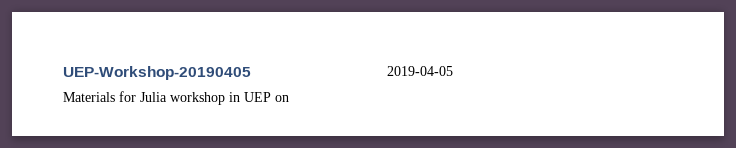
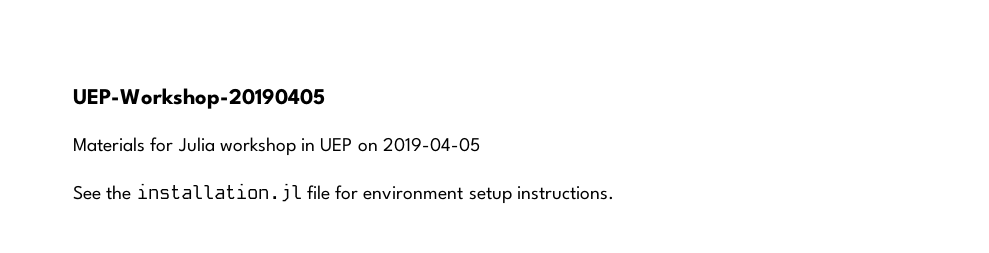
(453, 71) none -> [73,183,614,204] // See the installation.jl file for environment setup instructions.

